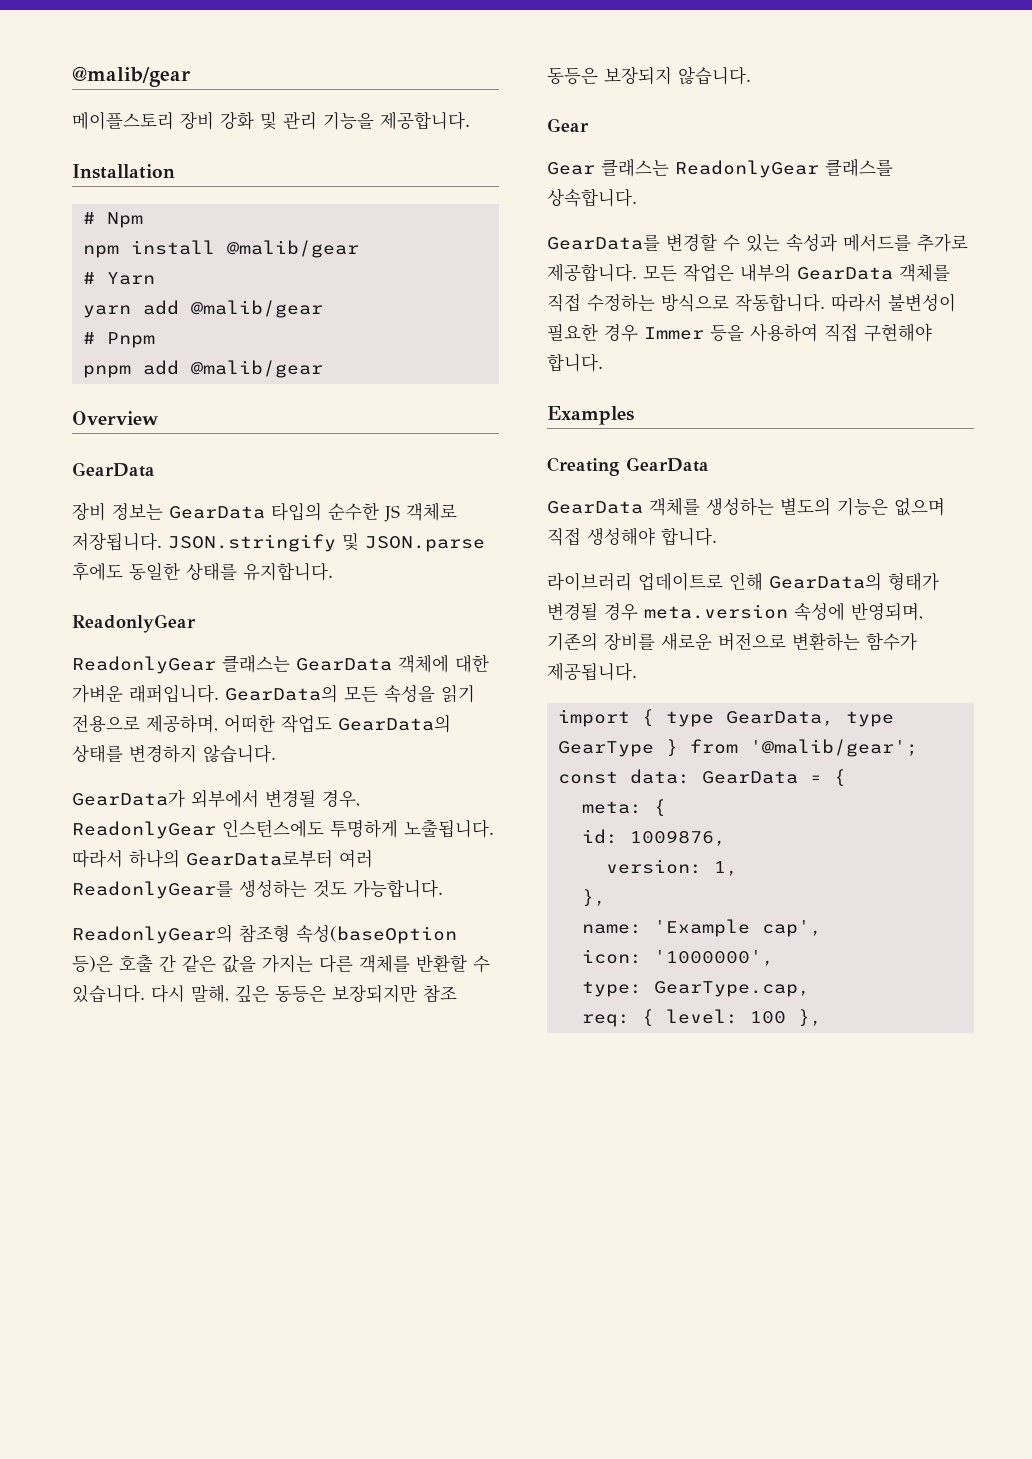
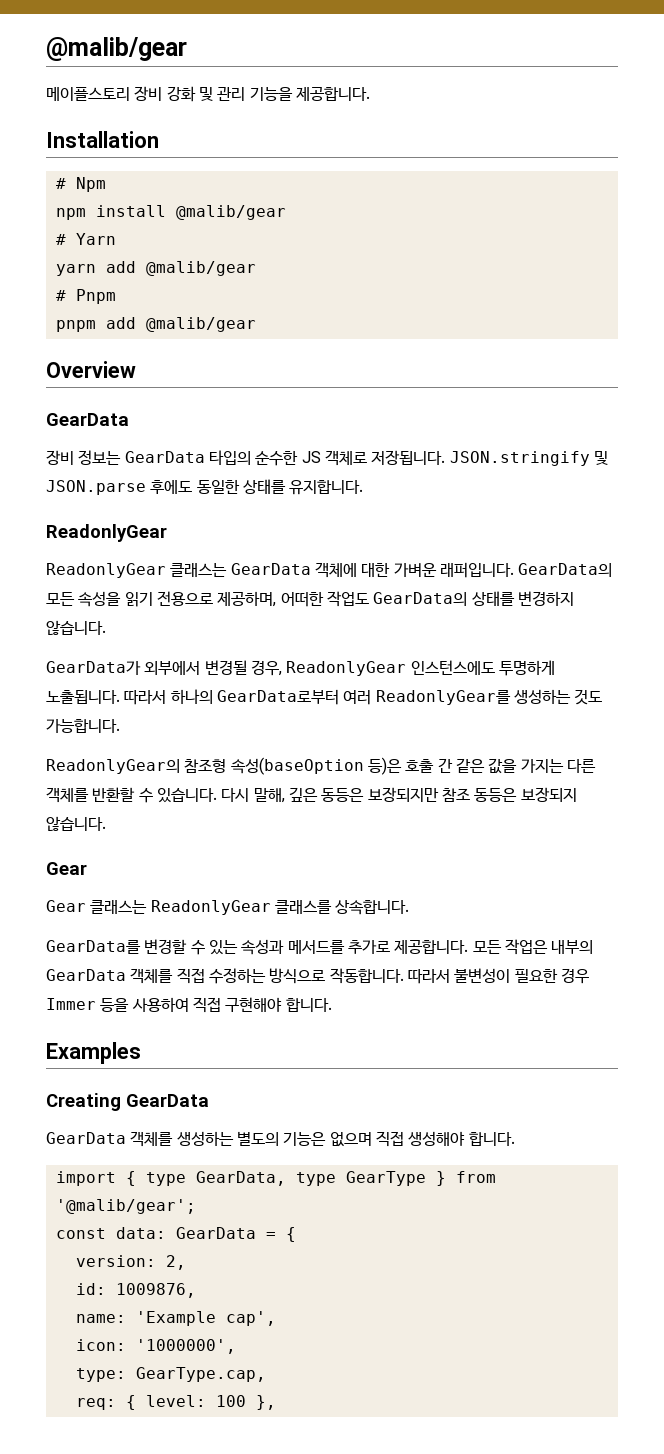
[547,572,939,591] [547,602,923,621] [547,632,917,651] [547,662,637,681] // 라이브러리 업데이트로 인해 GearData의 형태가 변경될 경우 meta.version 속성에 반영되며, 기존의 장비를 새로운 버전으로 변환하는 함수가 제공됩니다. -> (515, 1139) none
[581,799,666,817] meta: { -> [75,1255,186,1270] version: 2,
[605,859,738,876] [581,889,606,907] // version: 1, // }, -> (196, 1290) none

